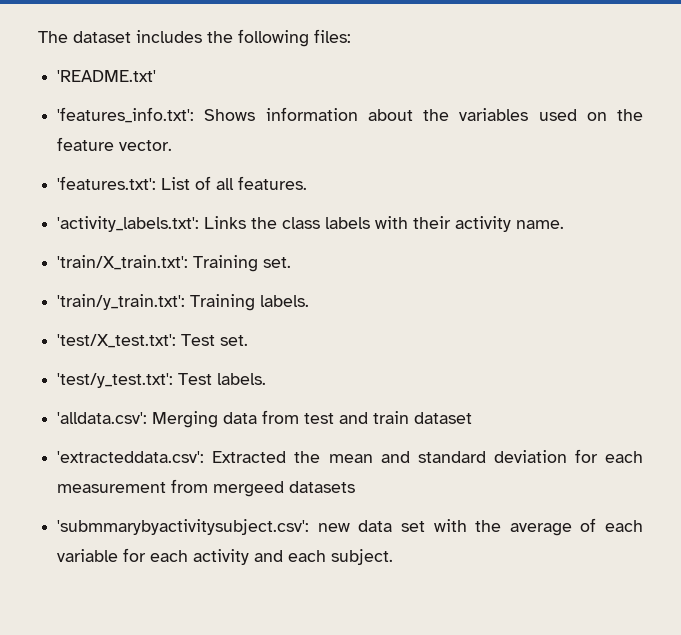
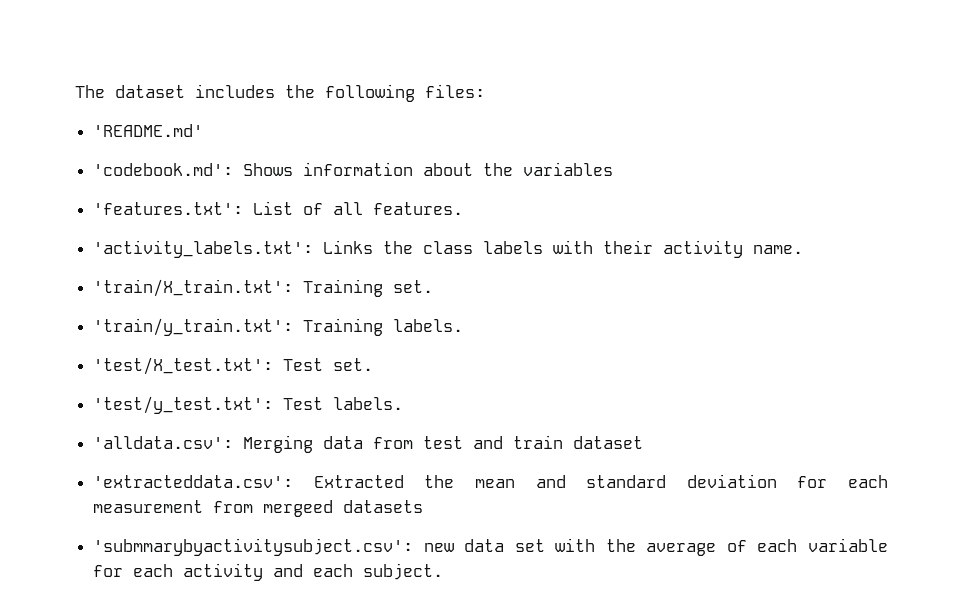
[57,70,157,82] [57,107,195,123] 'README.txt' // 'features_info.txt': -> [93,124,204,137] [93,163,234,176] 'README.md' // 'codebook.md':
[538,109,643,121] [57,137,173,151] used on the feature vector. -> (614, 169) none

